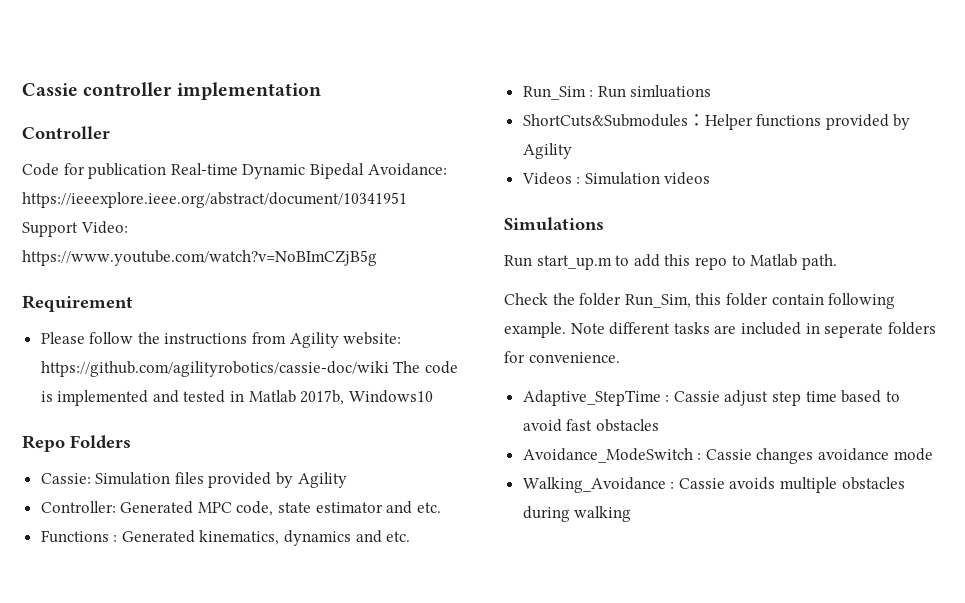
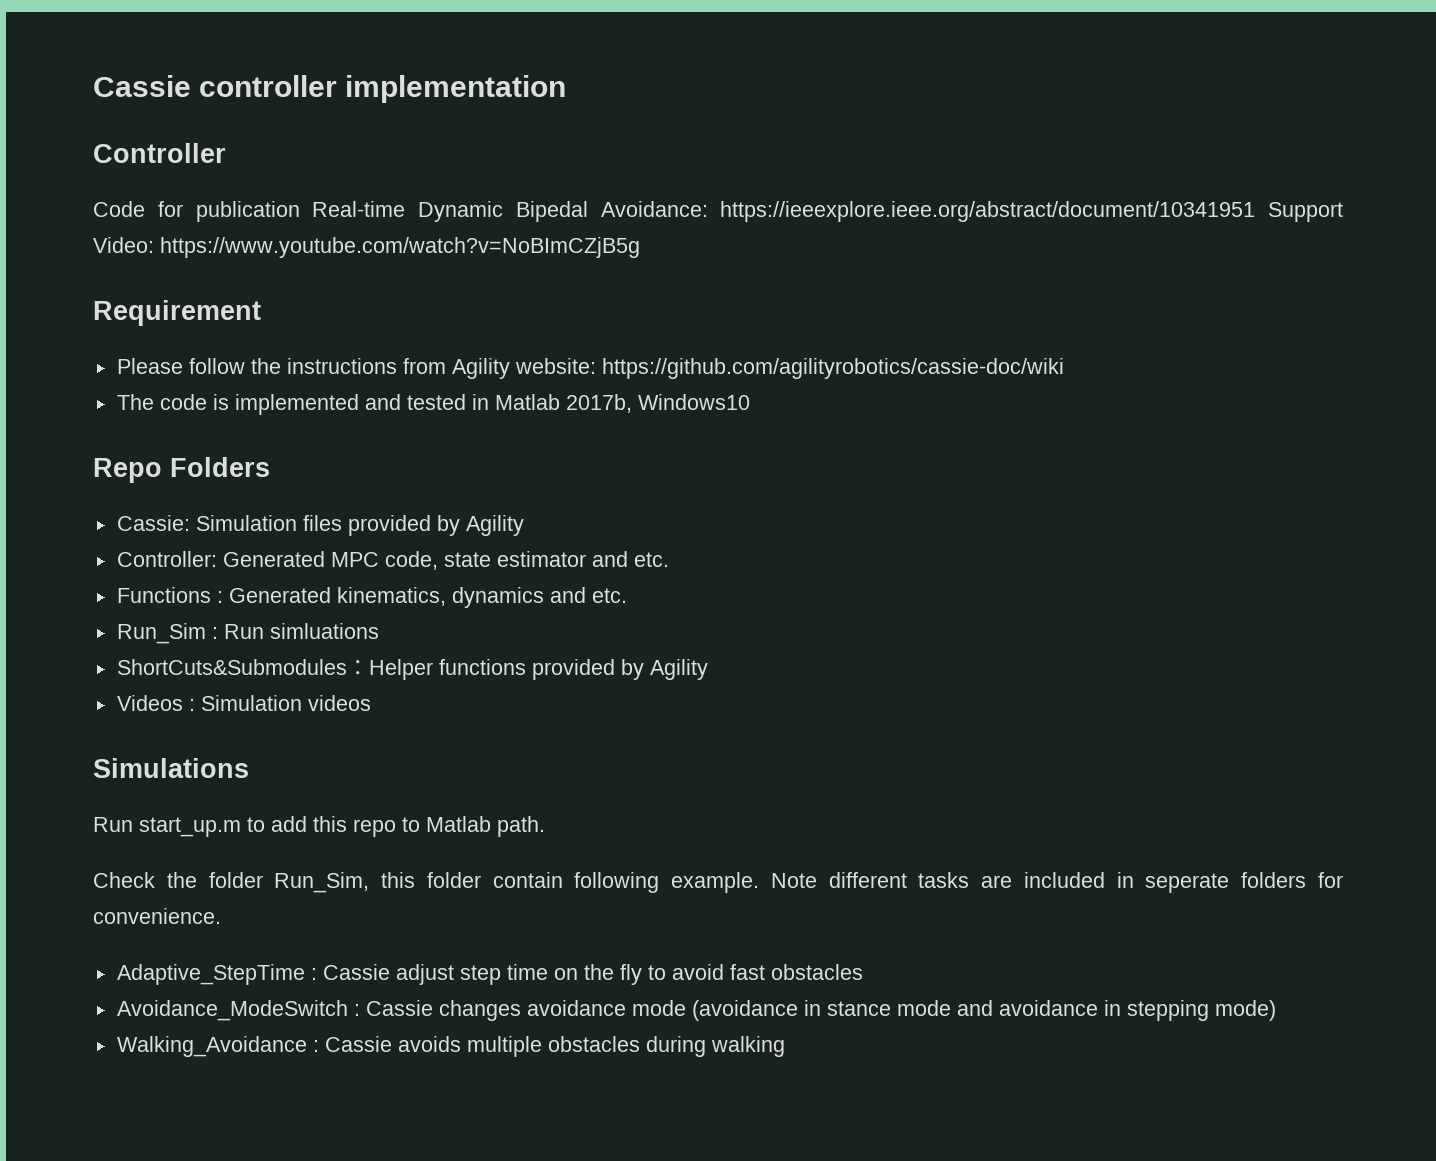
(389, 369) none -> (1064, 368) //
[841,390,882,403] based -> [553,964,642,985] on the fly
(933, 454) none -> [691,1000,1276,1021] (avoidance in stance mode and avoidance in stepping mode)

